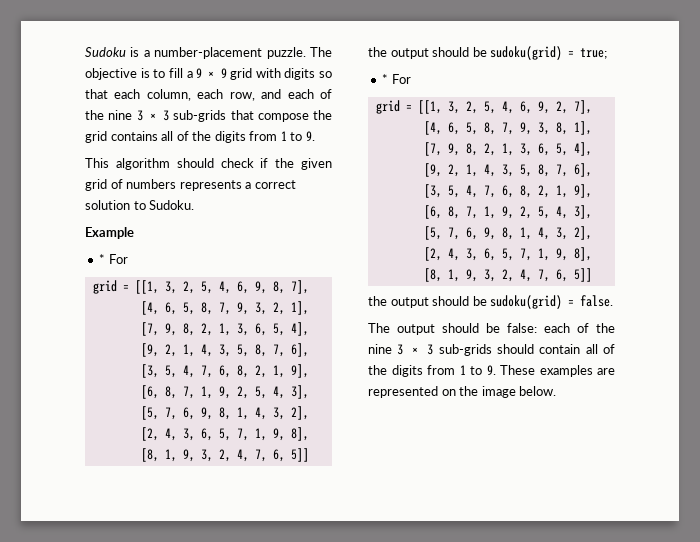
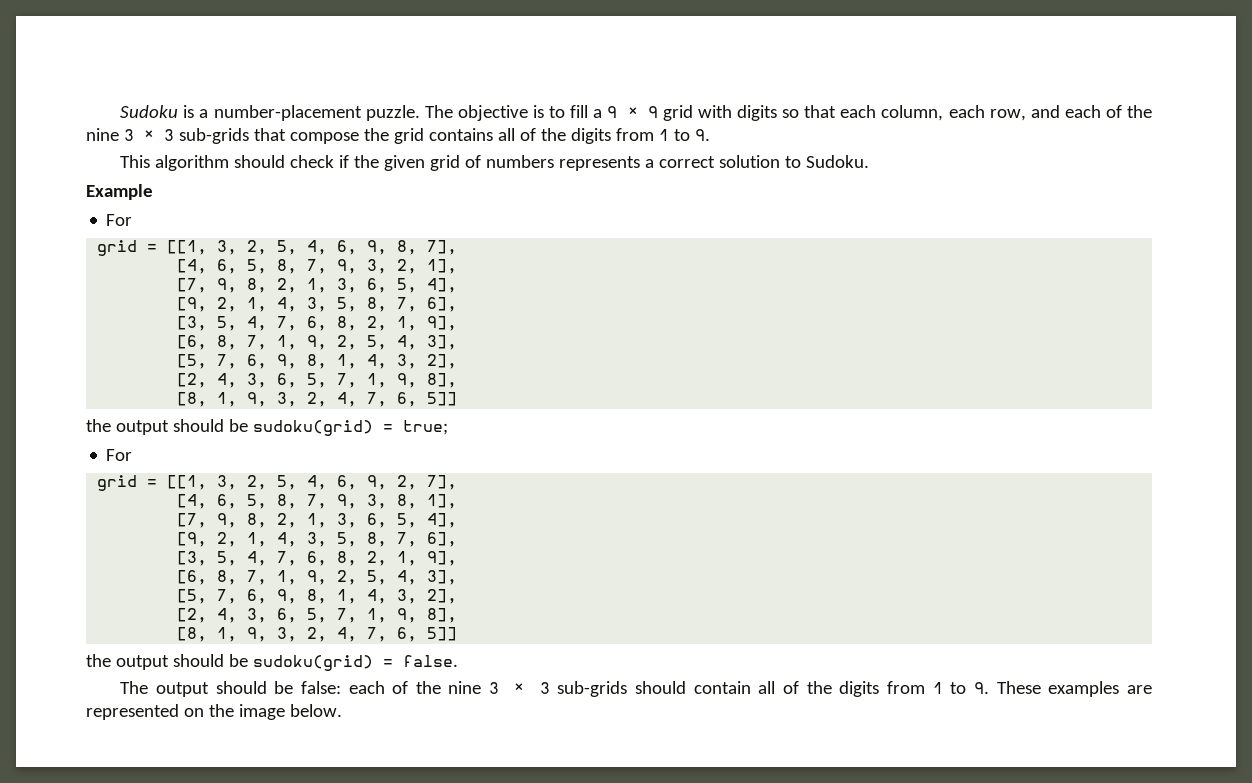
[99,254,106,264] * -> (153, 192) none
[382,74,389,84] * -> (448, 427) none

